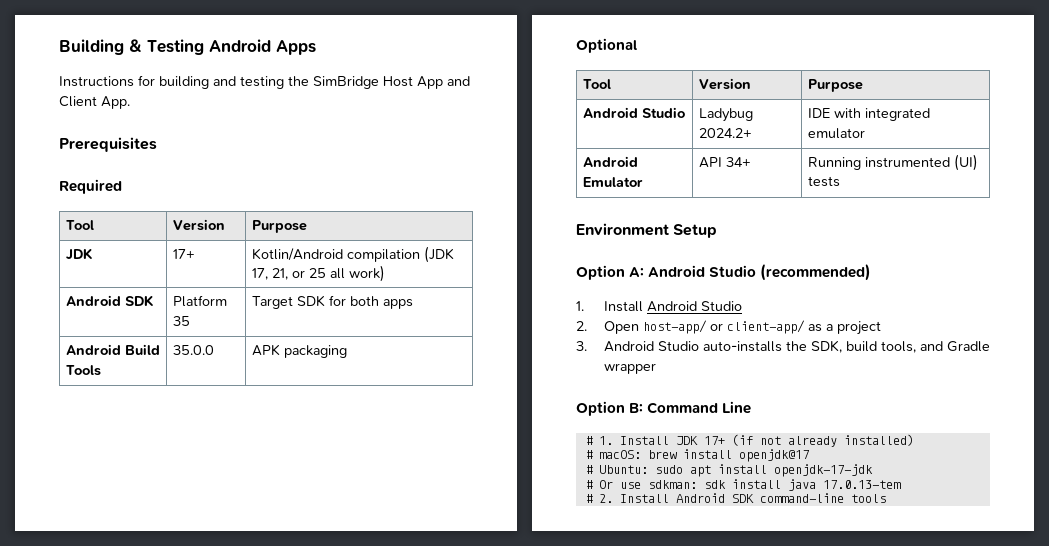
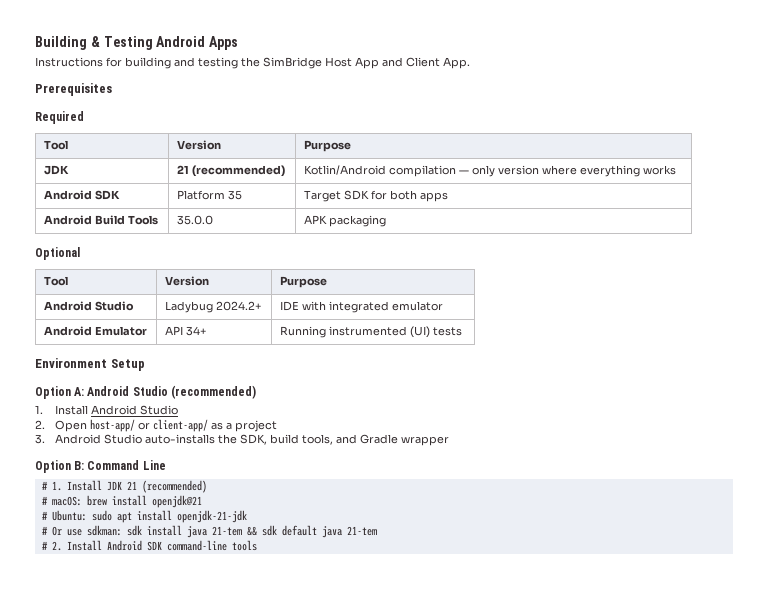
[172,249,195,259] 17+ -> [176,165,285,177] 21 (recommended)
[423,246,454,263] [251,265,385,282] (JDK 17, 21, or 25 all work) -> [458,165,676,177] — only version where everything works
[703,434,914,447] 17+ (if not already installed) -> [126,480,207,493] 21 (recommended)
[738,449,809,462] openjdk@17 -> [151,495,202,508] openjdk@21
[773,464,873,477] openjdk-17-jdk -> [176,510,247,523] openjdk-21-jdk
[822,480,901,489] 17.0.13-tem -> [211,525,377,538] 21-tem && sdk default java 21-tem

